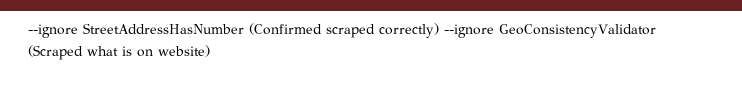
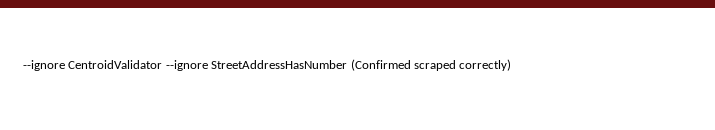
[28,24,78,38] --ignore -> [23,60,208,71] --ignore CentroidValidator --ignore
[444,24,656,38] [28,45,210,60] --ignore GeoConsistencyValidator (Scraped what is on website) -> (512, 65) none

